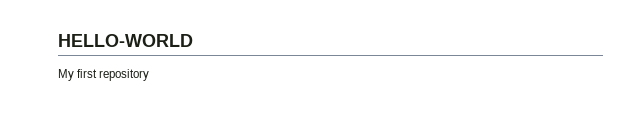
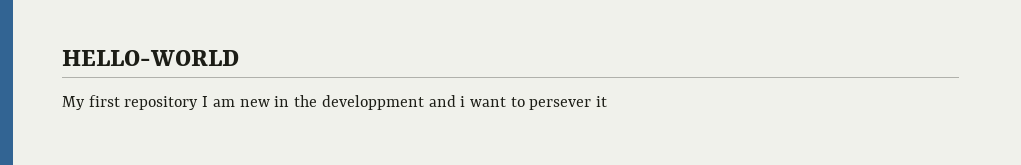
(150, 75) none -> [202,95,608,110] I am new in the developpment and i want to persever it

